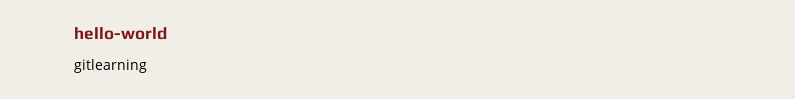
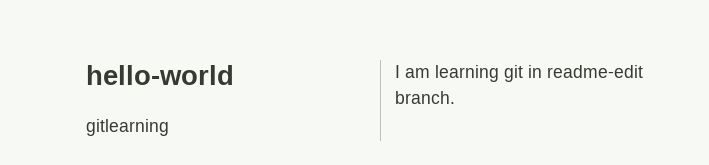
(147, 66) none -> [395,65,643,82] [395,91,455,104] // I am learning git in readme-edit branch.

